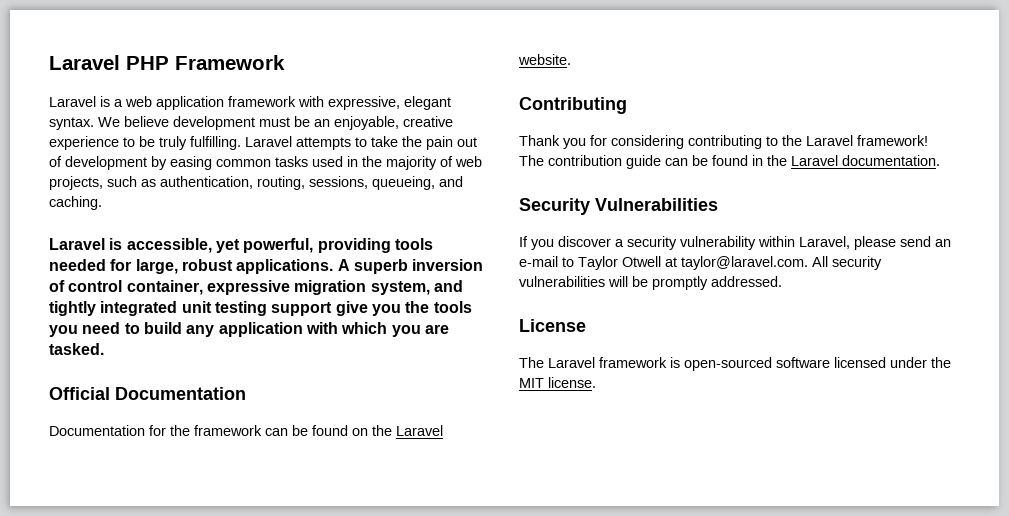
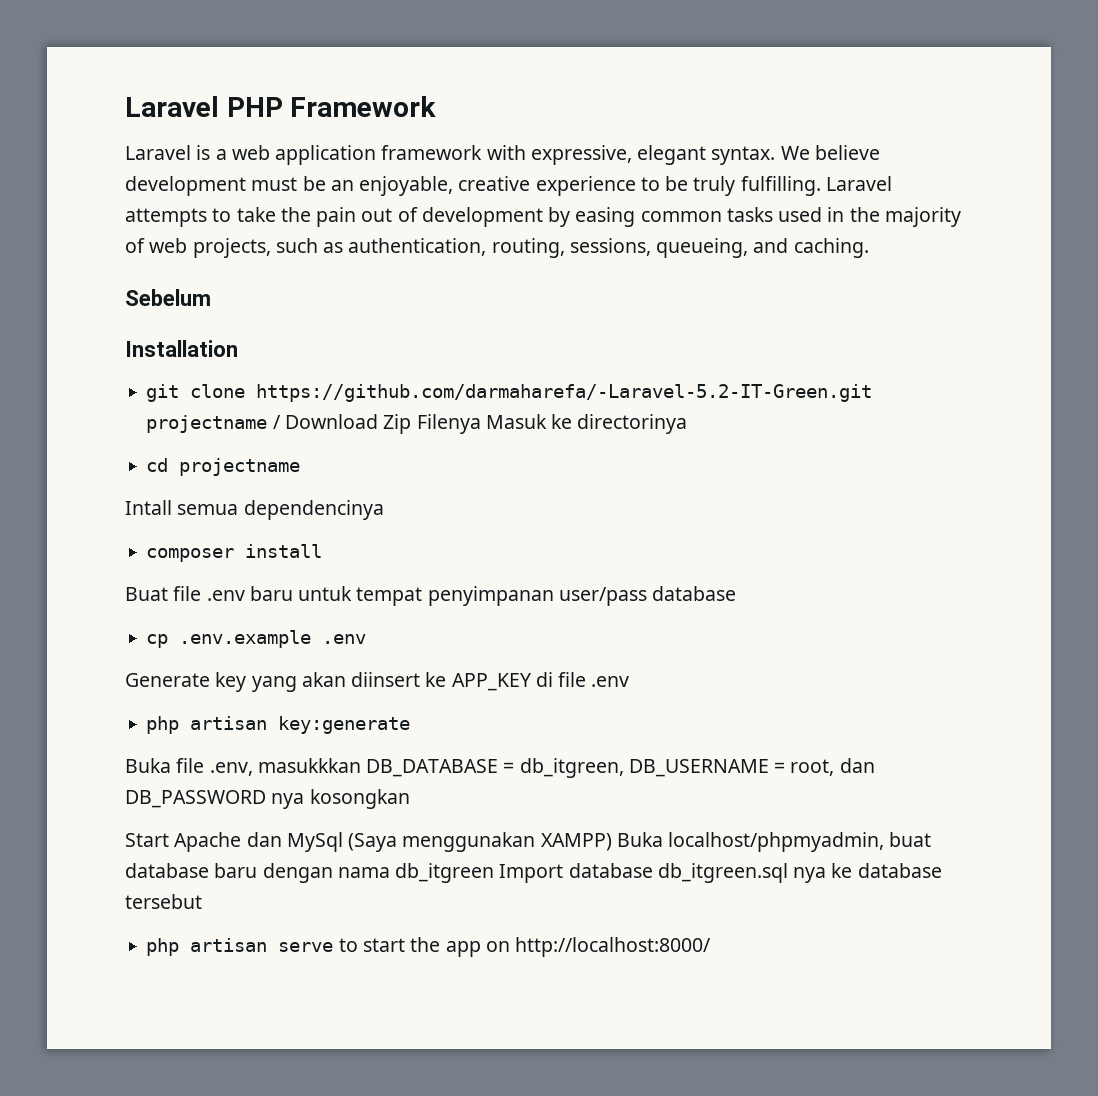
[49,238,433,253] [49,259,484,274] [49,280,463,295] [49,301,472,316] [49,322,449,337] [49,343,104,355] [49,387,246,400] [49,425,443,436] [518,54,571,65] [519,97,627,114] [519,135,928,149] [519,155,940,169] [519,198,718,215] [519,236,951,250] [519,256,882,270] [519,276,782,290] [519,319,586,332] [519,357,951,371] [519,377,596,388] Laravel is accessible, yet powerful, providing tools needed for large, robust applications. A superb inversion of control container, expressive migration system, and tightly integrated unit testing support give you the tools you need to build any application with which you are tasked. // Official Documentation // Documentation for the framework can be found on the Laravel website. // Contributing // Thank you for considering contributing to the Laravel framework! The contribution guide can be found in the Laravel documentation. // Security Vulnerabilities // If you discover a security vulnerability within Laravel, please send an e-mail to Taylor Otwell at taylor@laravel.com. All security vulnerabilities will be promptly addressed. // License // The Laravel framework is open-sourced software licensed under the MIT license. -> [125,289,211,306] [125,340,238,357] [146,384,873,402] [146,414,688,434] [146,458,301,476] [125,500,384,520] [146,544,323,562] [125,586,737,606] [146,630,367,648] [125,672,630,692] [146,716,411,734] [125,758,875,778] [125,789,410,809] [125,832,932,852] [125,863,942,883] [125,894,202,909] [146,937,712,957] Sebelum // Installation // git clone https://github.com/darmaharefa/-Laravel-5.2-IT-Green.git projectname / Download Zip Filenya Masuk ke directorinya // cd projectname // Intall semua dependencinya // composer install // Buat file .env baru untuk tempat penyimpanan user/pass database // cp .env.example .env // Generate key yang akan diinsert ke APP_KEY di file .env // php artisan key:generate // Buka file .env, masukkkan DB_DATABASE = db_itgreen, DB_USERNAME = root, dan DB_PASSWORD nya kosongkan // Start Apache dan MySql (Saya menggunakan XAMPP) Buka localhost/phpmyadmin, buat database baru dengan nama db_itgreen Import database db_itgreen.sql nya ke database tersebut // php artisan serve to start the app on http://localhost:8000/

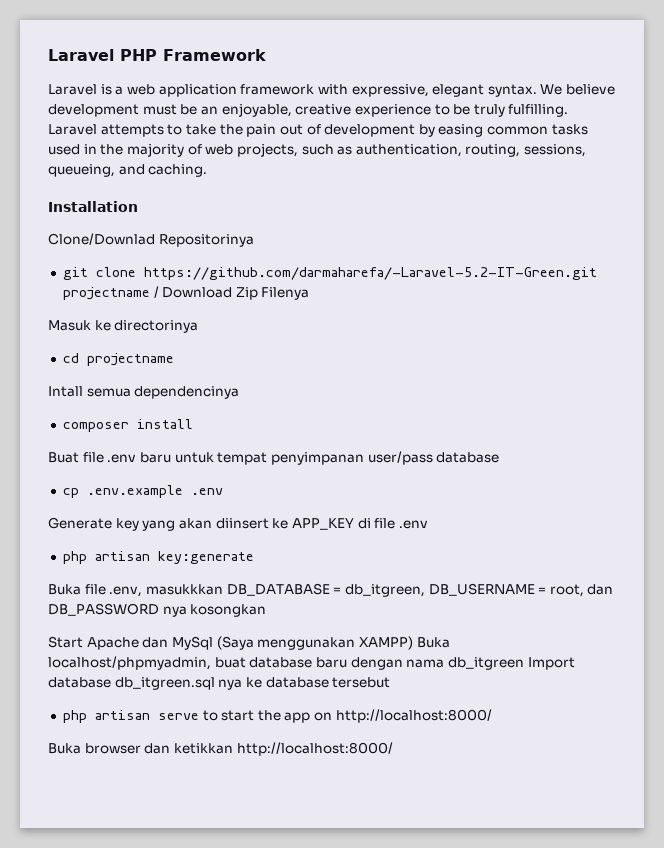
[125,289,211,306] [125,340,238,357] Sebelum // Installation -> [48,201,138,212] [48,233,254,247] Installation // Clone/Downlad Repositorinya
(481, 424) none -> (310, 293) //
(712, 947) none -> [48,742,393,756] // Buka browser dan ketikkan http://localhost:8000/

